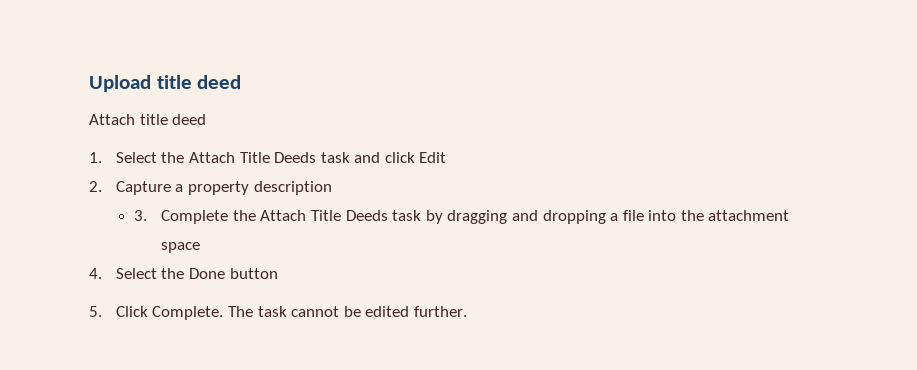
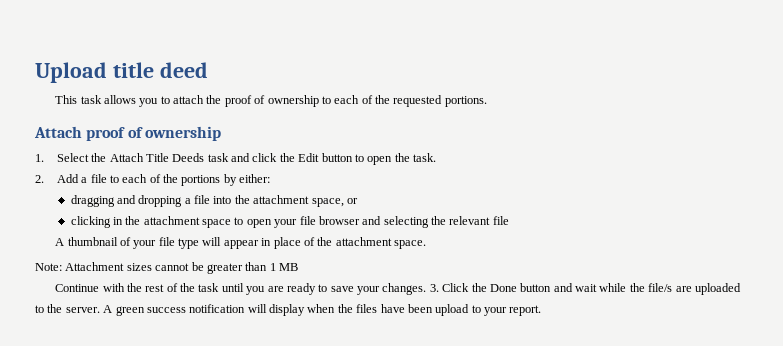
[89,114,207,125] Attach title deed -> [55,95,487,107] [34,126,221,141] This task allows you to attach the proof of ownership to each of the requested portions. // Attach proof of ownership
(415, 157) none -> [279,153,295,162] the
[89,181,332,195] [134,210,443,224] // 2. Capture a property description // 3. Complete the Attach Title Deeds task by -> [321,153,437,165] [35,174,271,186] button to open the task. // 2. Add a file to each of the portions by either: //
[161,242,201,253] [89,268,278,279] [89,306,467,320] space // 4. Select the Done button // 5. Click Complete. The task cannot be edited further. -> [311,198,358,207] [70,216,509,228] [55,237,427,249] [35,262,298,274] [55,283,741,295] [35,304,542,316] space, or // clicking in the attachment space to open your file browser and selecting the relevant file // A thumbnail of your file type will appear in place of the attachment space. // Note: Attachment sizes cannot be greater than 1 MB // Continue with the rest of the task until you are ready to save your changes. 3. Click the Done button and wait while the file/s are uploaded to the server. A green success notification will display when the files have been upload to your report.

